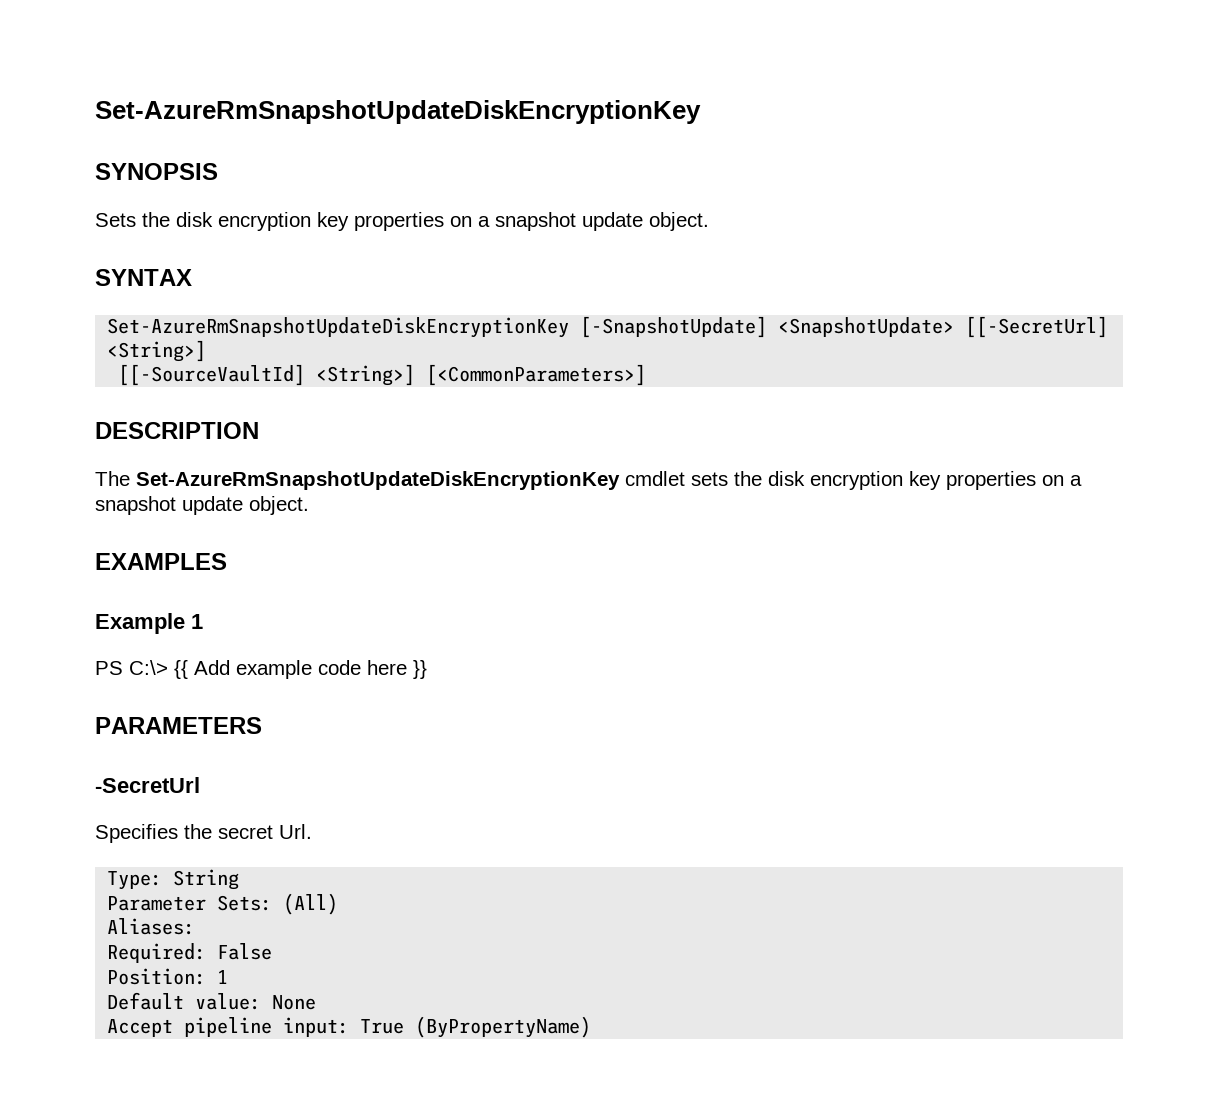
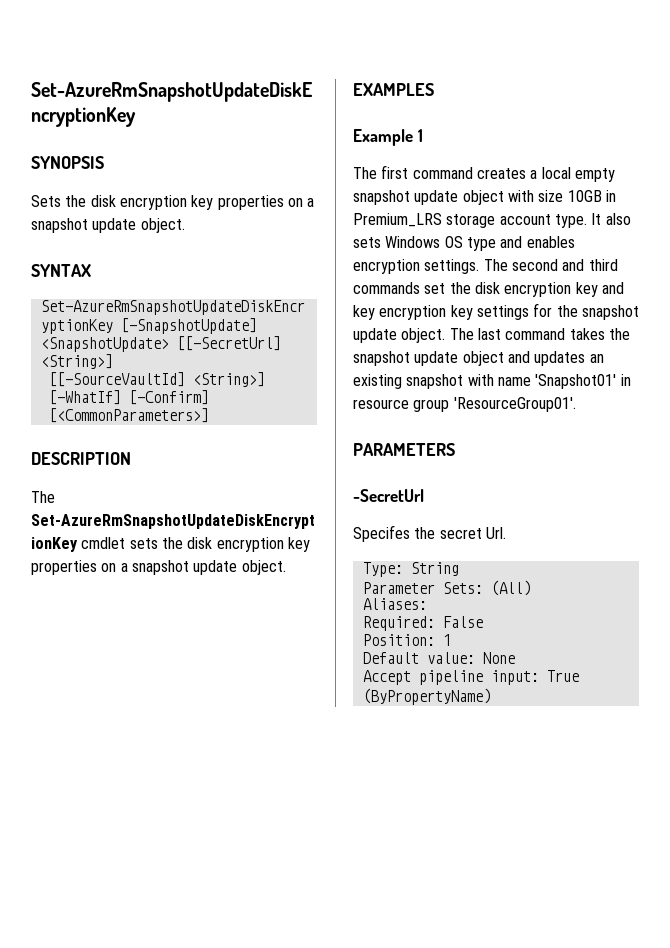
(416, 375) none -> [48,390,209,405] [-WhatIf] [-Confirm]
[95,660,427,679] PS C:\> {{ Add example code here }} -> [353,165,615,182] [353,190,616,205] [353,213,631,228] [353,236,575,251] [353,259,618,274] [353,282,624,297] [353,303,639,320] [353,328,630,343] [353,351,604,366] [353,374,631,389] [353,397,576,412] The first command creates a local empty snapshot update object with size 10GB in Premium_LRS storage account type. It also sets Windows OS type and enables encryption settings. The second and third commands set the disk encryption key and key encryption key settings for the snapshot update object. The last command takes the snapshot update object and updates an existing snapshot with name 'Snapshot01' in resource group 'ResourceGroup01'.
[95,824,178,843] Specifies -> [353,525,410,542] Specifes

